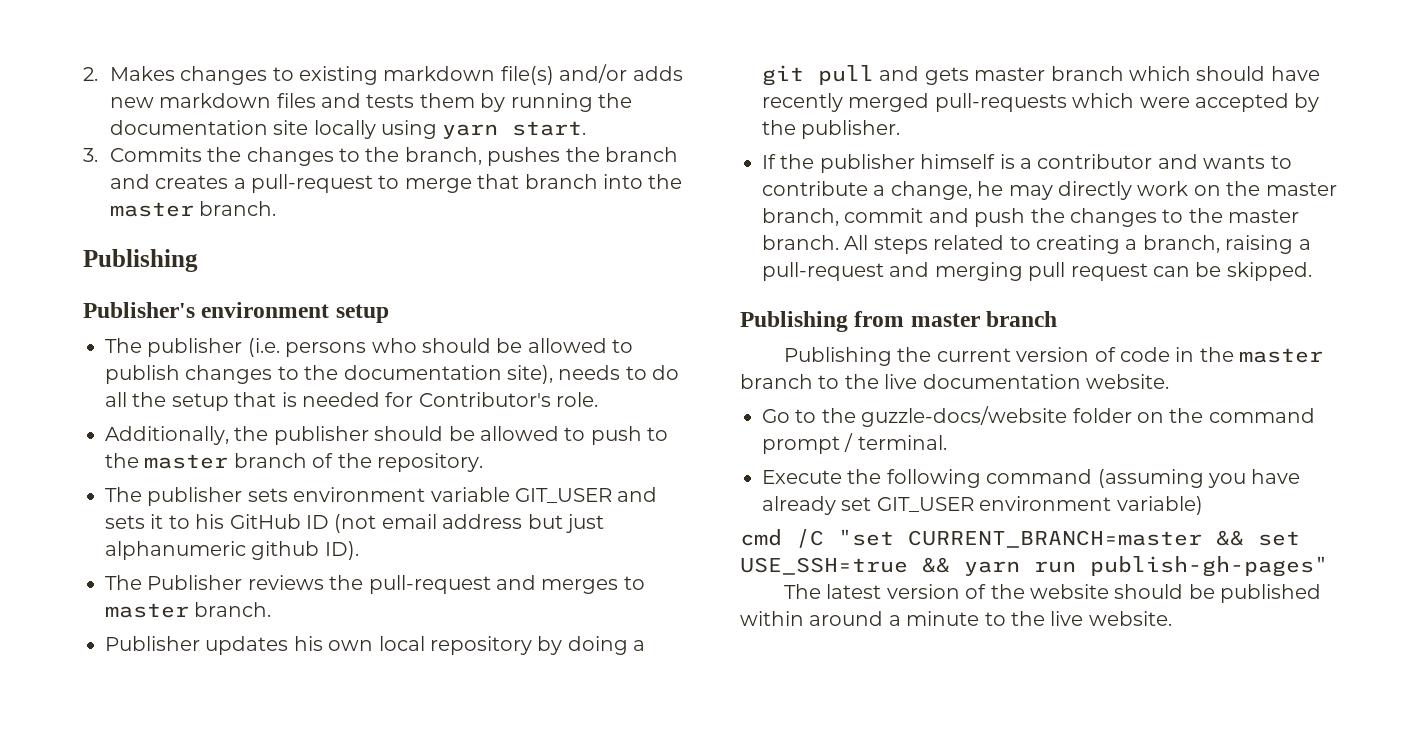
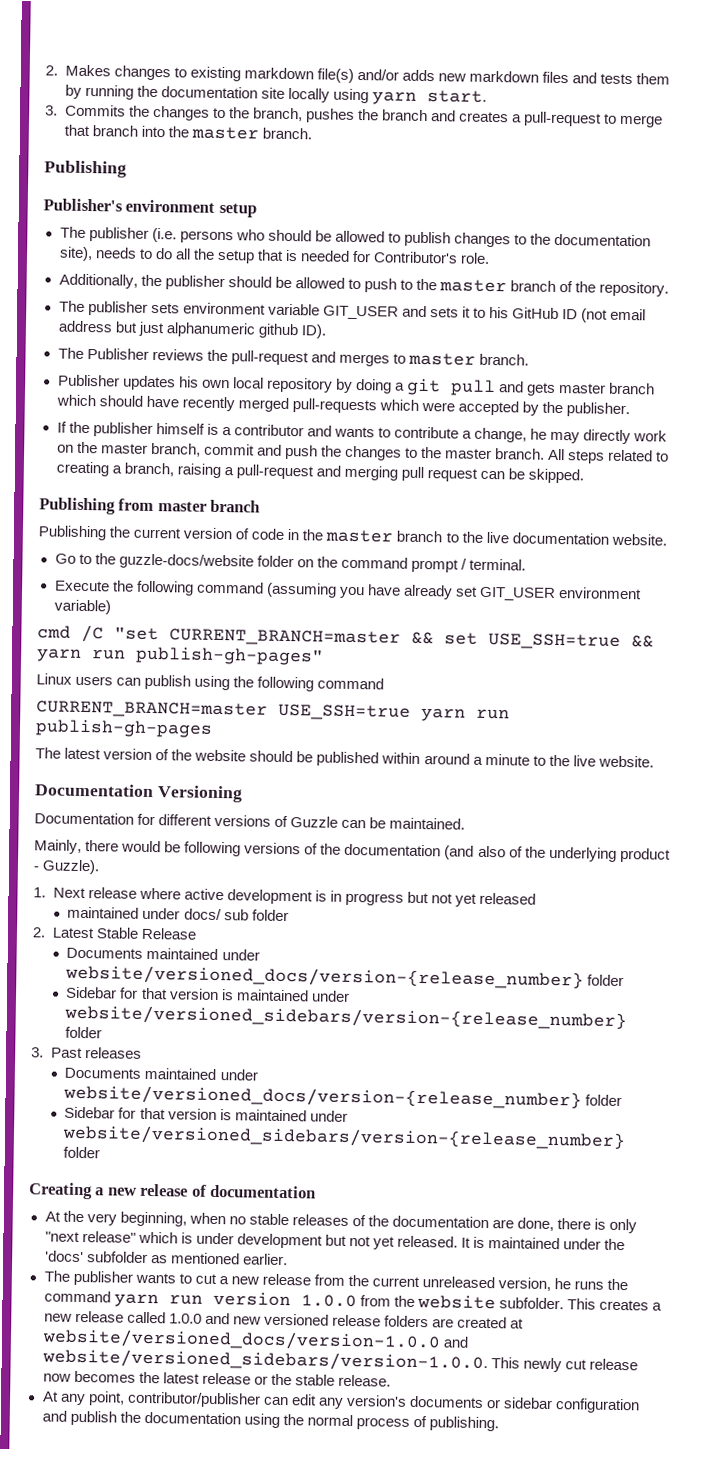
(1328, 566) none -> [36,673,385,692] [36,700,510,722] [35,719,213,738] // Linux users can publish using the following command // CURRENT_BRANCH=master USE_SSH=true yarn run publish-gh-pages
(1172, 618) none -> [34,783,243,803] [34,812,466,830] [34,839,671,863] [33,859,101,875] [33,887,537,907] [67,906,289,922] [32,927,197,940] [66,947,260,961] [65,964,625,990] [65,986,350,1002] [64,1004,628,1039] [31,1047,142,1059] [64,1067,258,1081] [63,1084,623,1110] [64,1106,348,1122] [62,1124,627,1159] [29,1182,317,1200] [44,1210,638,1234] [44,1231,626,1251] [44,1250,288,1266] [43,1270,629,1292] [43,1290,662,1311] [43,1310,525,1329] [41,1328,469,1352] [41,1348,638,1373] [42,1370,391,1387] [42,1391,641,1414] [41,1410,499,1432] // Documentation Versioning // Documentation for different versions of Guzzle can be maintained. // Mainly, there would be following versions of the documentation (and also of the underlying product - Guzzle). // 1. Next release where active development is in progress but not yet released // maintained under docs/ sub folder // 2. Latest Stable Release // Documents maintained under website/versioned_docs/version-{release_number} folder // Sidebar for that version is maintained under website/versioned_sidebars/version-{release_number} folder // 3. Past releases // Documents maintained under website/versioned_docs/version-{release_number} folder // Sidebar for that version is maintained under website/versioned_sidebars/version-{release_number} folder // Creating a new release of documentation // At the very beginning, when no stable releases of the documentation are done, there is only "next release" which is under development but not yet released. It is maintained under the 'docs' subfolder as mentioned earlier. // The publisher wants to cut a new release from the current unreleased version, he runs the command yarn run version 1.0.0 from the website subfolder. This creates a new release called 1.0.0 and new versioned release folders are created at website/versioned_docs/version-1.0.0 and website/versioned_sidebars/version-1.0.0. This newly cut release now becomes the latest release or the stable release. // At any point, contributor/publisher can edit any version's documents or sidebar configuration and publish the documentation using the normal process of publishing.

